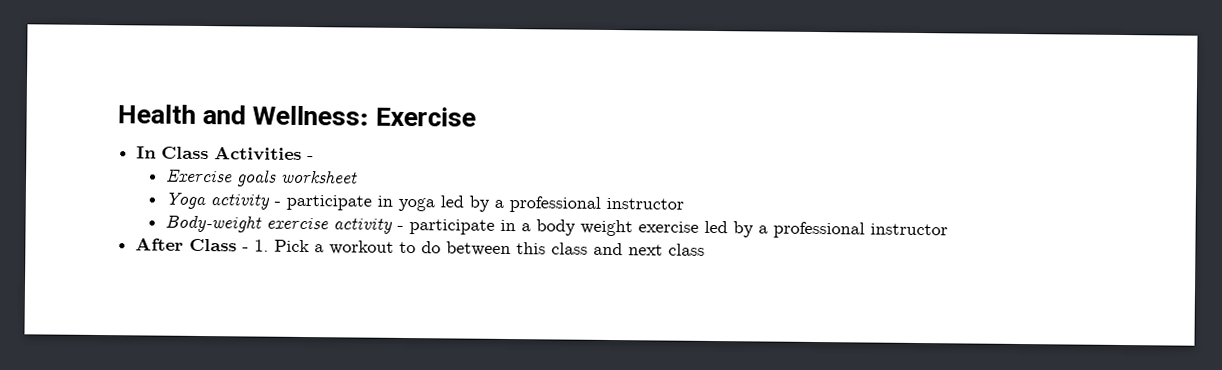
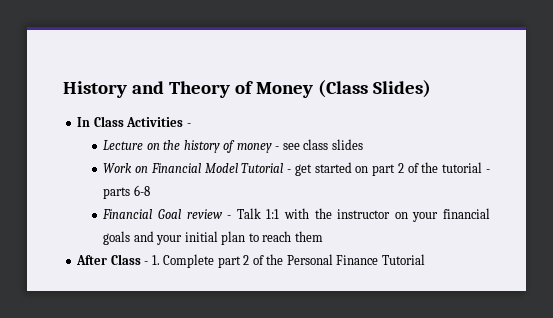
[117,104,477,127] [136,146,315,161] [165,168,358,187] [164,192,684,213] [164,214,948,239] [135,237,706,257] Health and Wellness: Exercise // In Class Activities - // Exercise goals worksheet // Yoga activity - participate in yoga led by a professional instructor // Body-weight exercise activity - participate in a body weight exercise led by a professional instructor // After Class - 1. Pick a workout to do between this class and next class -> [63,80,431,98] [77,116,191,127] [103,139,363,153] [103,162,490,176] [103,185,150,199] [102,208,490,222] [103,231,323,245] [76,254,425,268] History and Theory of Money (Class Slides) // In Class Activities - // Lecture on the history of money - see class slides // Work on Financial Model Tutorial - get started on part 2 of the tutorial - parts 6-8 // Financial Goal review - Talk 1:1 with the instructor on your financial goals and your initial plan to reach them // After Class - 1. Complete part 2 of the Personal Finance Tutorial

